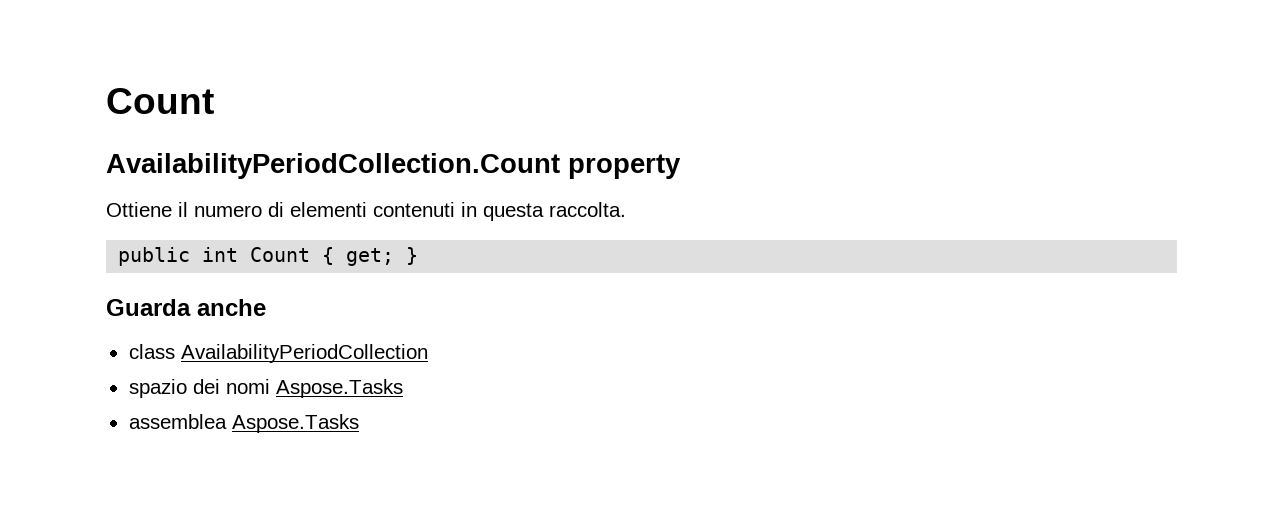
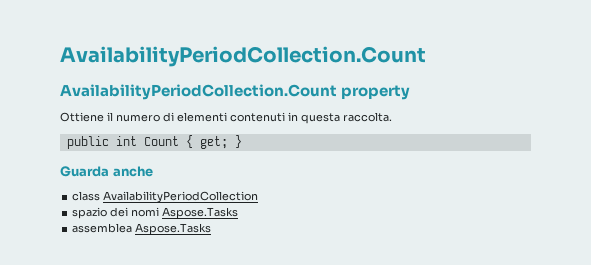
[106,88,214,114] Count -> [60,46,426,67] AvailabilityPeriodCollection.Count

